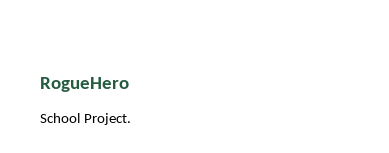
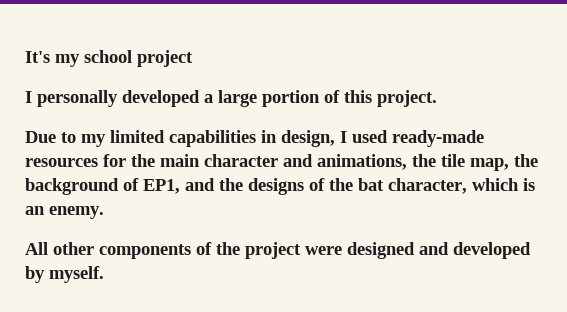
[40,77,129,92] [40,113,131,125] RogueHero // School Project. -> [25,50,193,67] [25,90,437,107] [25,130,484,147] [25,154,538,171] [25,178,535,195] [25,206,104,219] [25,242,531,259] [25,266,104,283] It's my school project // I personally developed a large portion of this project. // Due to my limited capabilities in design, I used ready-made resources for the main character and animations, the tile map, the background of EP1, and the designs of the bat character, which is an enemy. // All other components of the project were designed and developed by myself.

